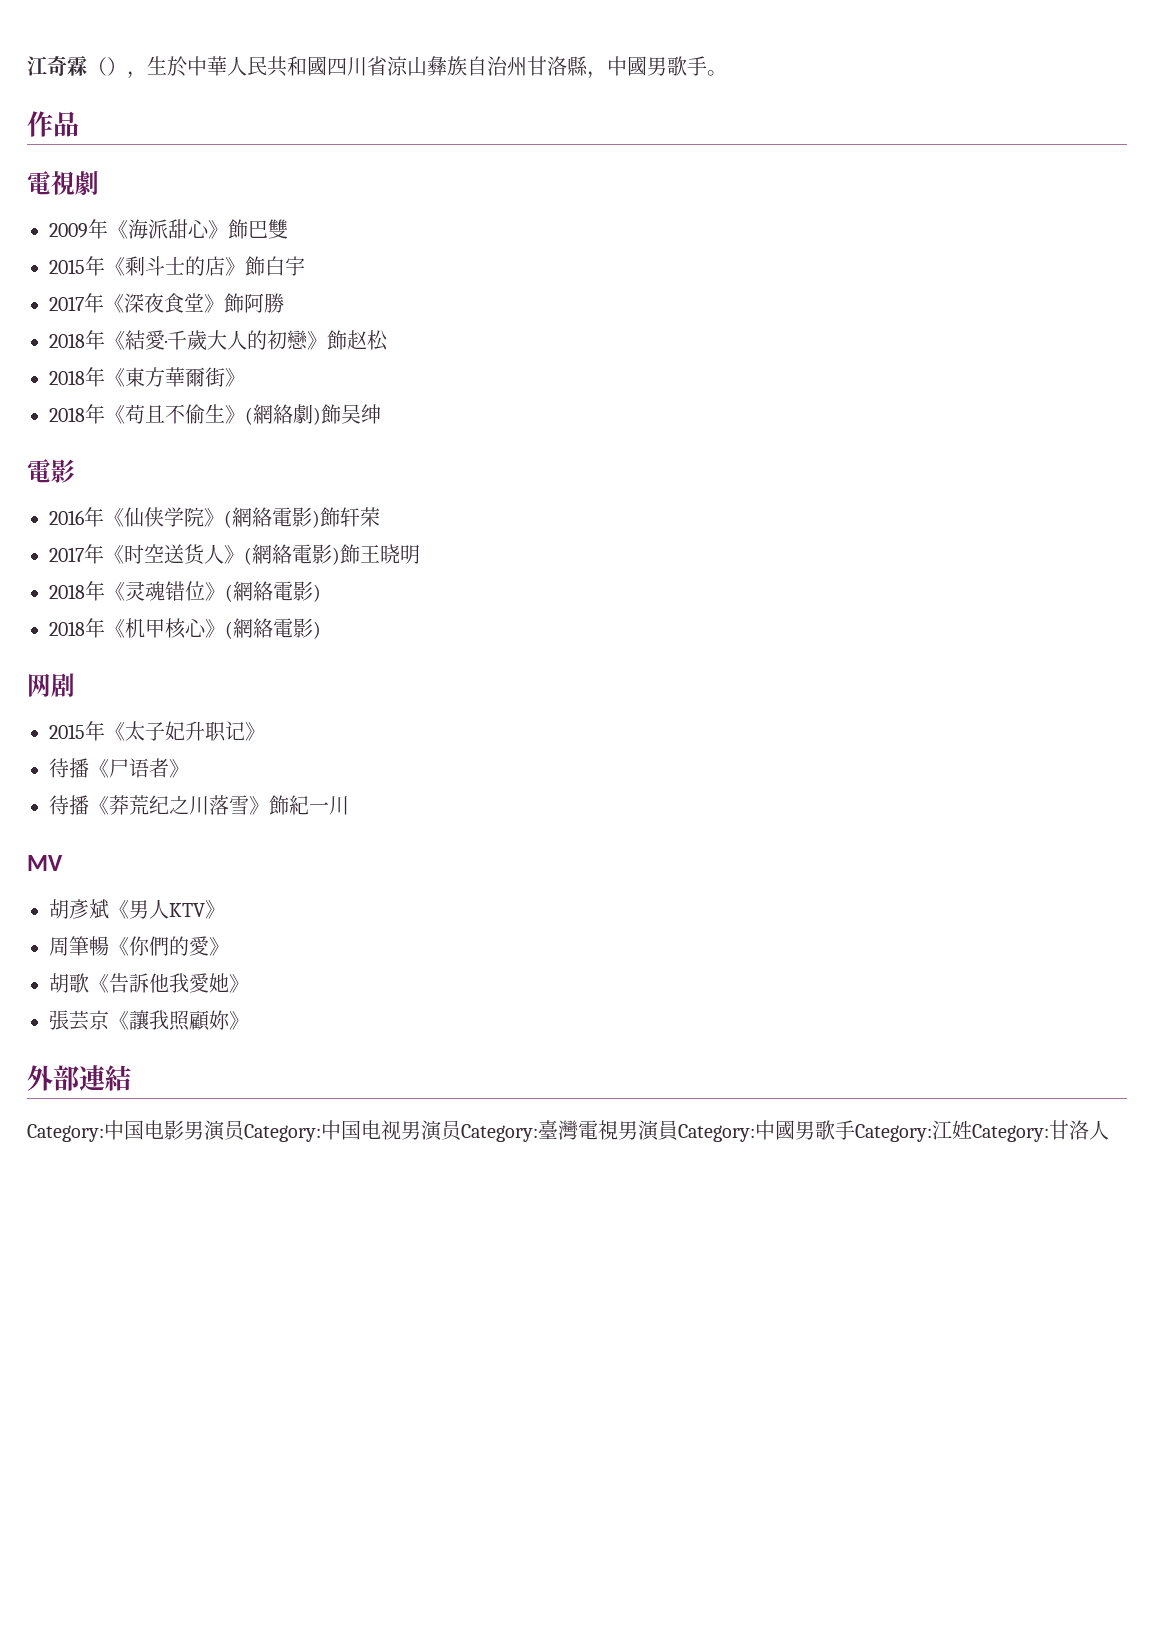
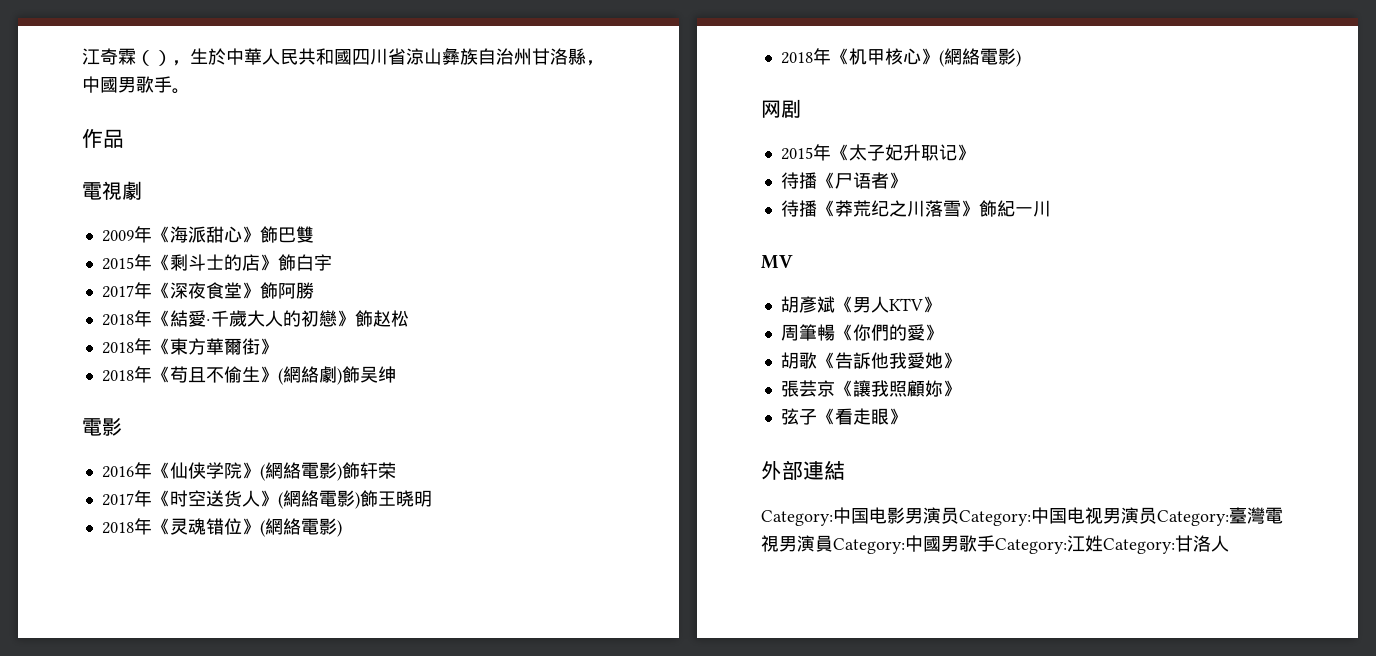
(249, 1020) none -> [780,408,907,425] // 弦子《看走眼》

